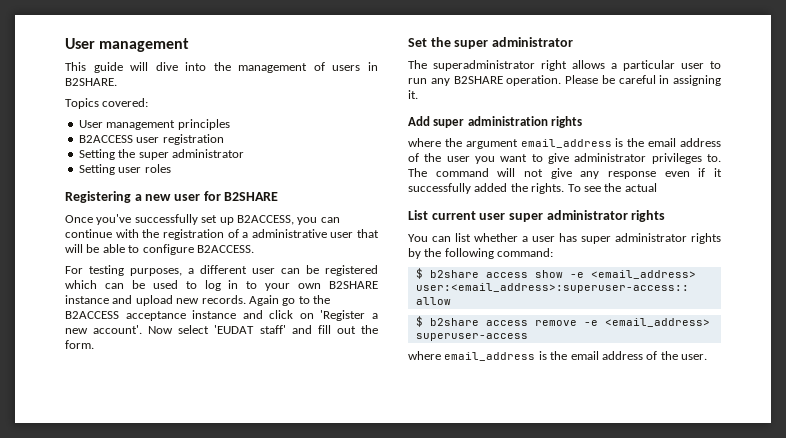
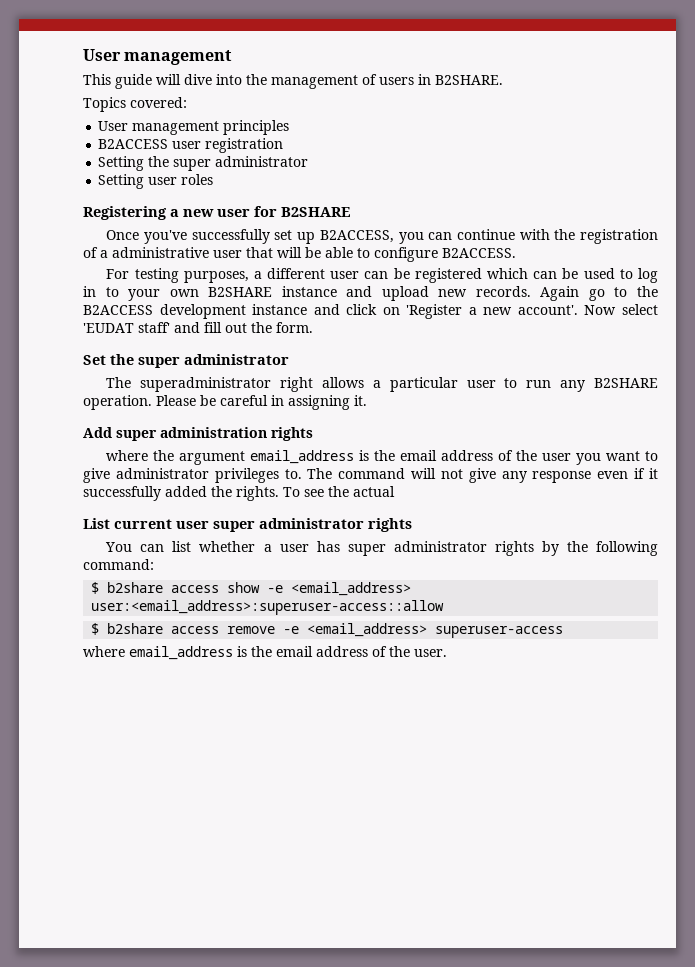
[125,311,186,321] acceptance -> [159,304,246,319] development

